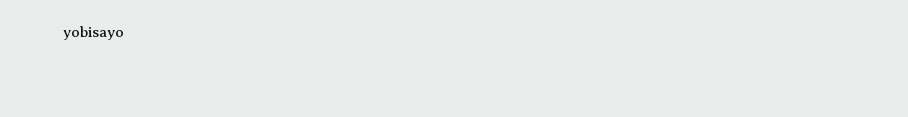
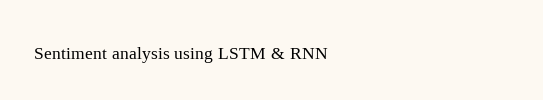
[63,26,124,40] yobisayo -> [34,47,328,63] Sentiment analysis using LSTM & RNN

